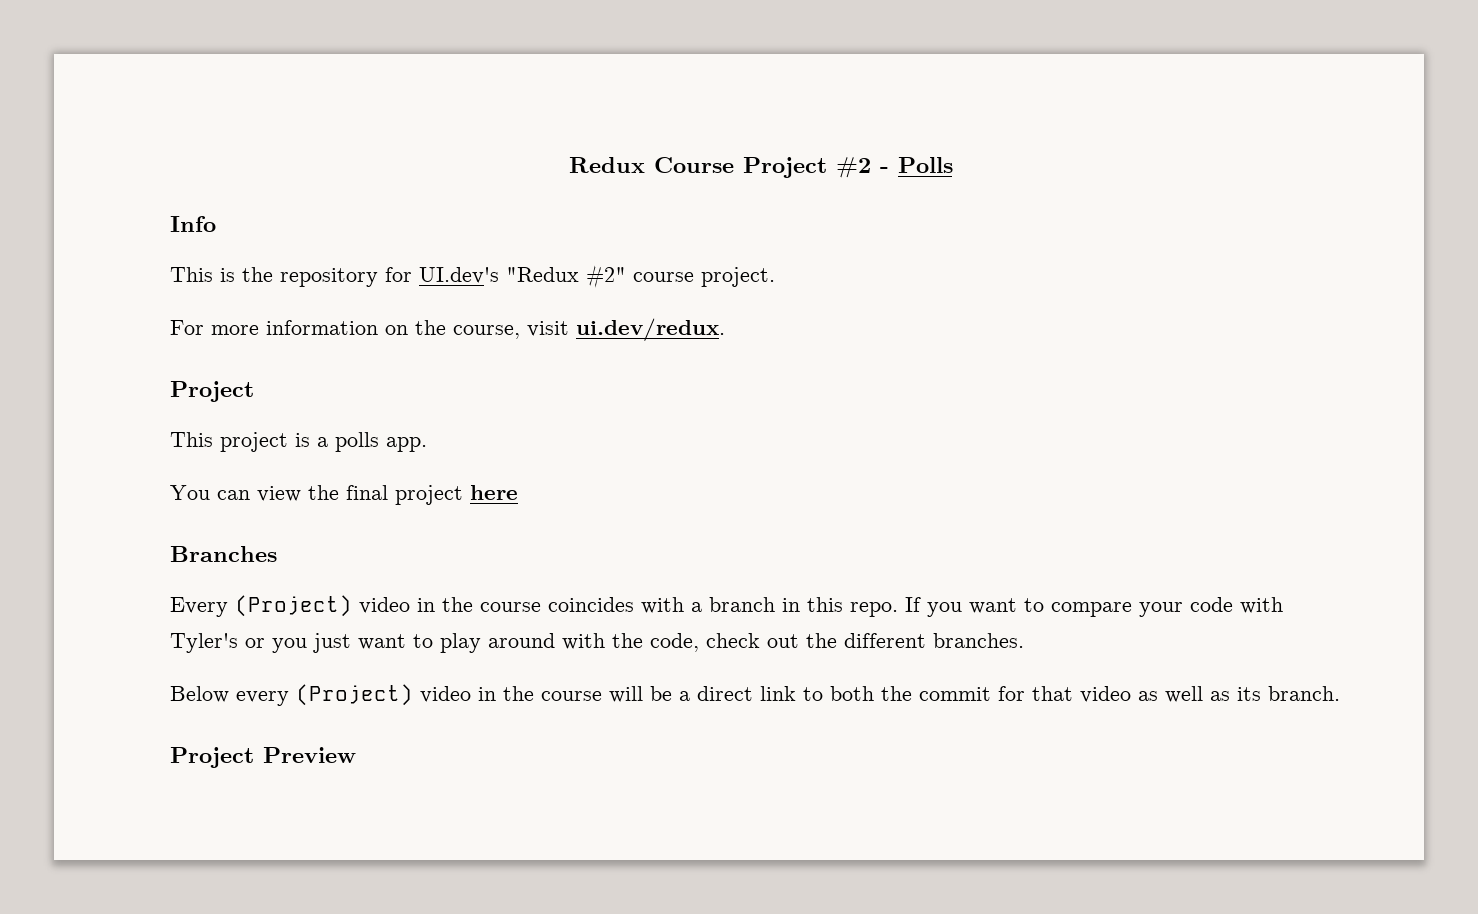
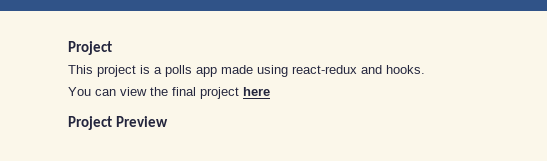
[568,157,953,178] [170,216,216,232] [170,265,775,288] [170,318,725,341] Redux Course Project #2 - Polls // Info // This is the repository for UI.dev's "Redux #2" course project. // For more information on the course, visit ui.dev/redux. // -> (68, 48) none
[386,437,427,452] app. -> [196,65,425,77] app made using react-redux and hooks.
[170,546,277,562] [170,595,1283,617] [170,633,1024,653] [170,684,1340,706] // Branches // Every (Project) video in the course coincides with a branch in this repo. If you want to compare your code with Tyler's or you just want to play around with the code, check out the different branches. // Below every (Project) video in the course will be a direct link to both the commit for that video as well as its branch. -> (270, 91) none

